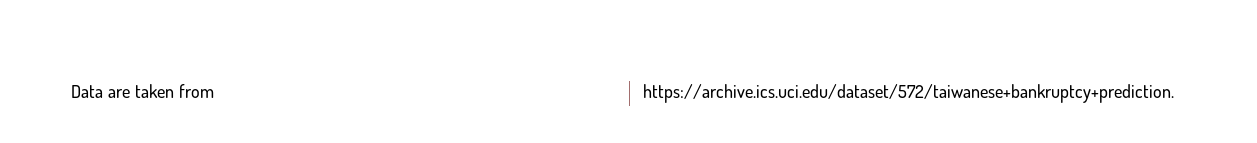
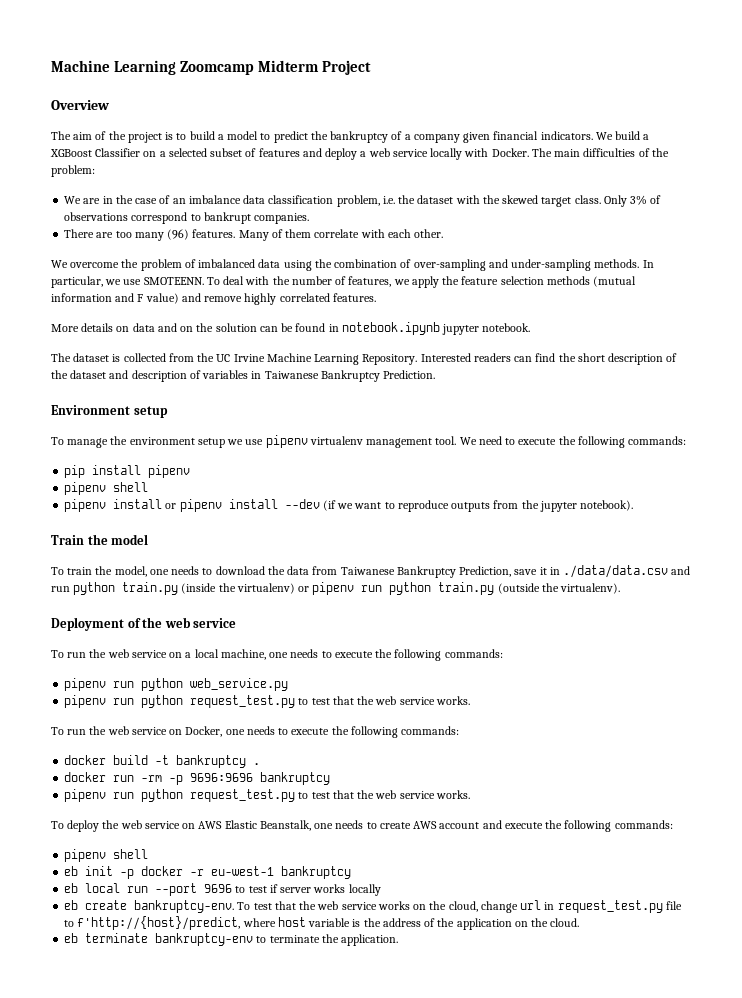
[71,84,1174,103] Data are taken from https://archive.ics.uci.edu/dataset/572/taiwanese+bankruptcy+prediction. -> [51,60,372,75] [51,100,109,110] [51,131,650,143] [50,148,669,160] [51,165,95,177] [64,195,662,207] [64,212,310,224] [64,229,444,241] [51,259,654,271] [51,276,637,288] [51,293,376,305] [51,322,531,335] [51,353,678,365] [51,370,436,382] [51,405,168,418] [51,435,687,448] [64,465,191,478] [64,482,149,495] [64,499,634,512] [51,534,149,545] [51,565,691,578] [51,582,621,595] [51,617,237,631] [51,649,503,661] [64,678,289,691] [64,695,470,708] [51,726,460,738] [64,755,261,768] [64,772,331,785] [64,789,470,802] [51,820,673,832] [64,849,149,862] [64,866,352,879] [64,883,381,896] [64,900,682,913] [64,916,580,930] [64,933,399,946] Machine Learning Zoomcamp Midterm Project // Overview // The aim of the project is to build a model to predict the bankruptcy of a company given financial indicators. We build a XGBoost Classifier on a selected subset of features and deploy a web service locally with Docker. The main difficulties of the problem: // We are in the case of an imbalance data classification problem, i.e. the dataset with the skewed target class. Only 3% of observations correspond to bankrupt companies. // There are too many (96) features. Many of them correlate with each other. // We overcome the problem of imbalanced data using the combination of over-sampling and under-sampling methods. In particular, we use SMOTEENN. To deal with the number of features, we apply the feature selection methods (mutual information and F value) and remove highly correlated features. // More details on data and on the solution can be found in notebook.ipynb jupyter notebook. // The dataset is collected from the UC Irvine Machine Learning Repository. Interested readers can find the short description of the dataset and description of variables in Taiwanese Bankruptcy Prediction. // Environment setup // To manage the environment setup we use pipenv virtualenv management tool. We need to execute the following commands: // pip install pipenv // pipenv shell // pipenv install or pipenv install --dev (if we want to reproduce outputs from the jupyter notebook). // Train the model // To train the model, one needs to download the data from Taiwanese Bankruptcy Prediction, save it in ./data/data.csv and run python train.py (inside the virtualenv) or pipenv run python train.py (outside the virtualenv). // Deployment of the web service // To run the web service on a local machine, one needs to execute the following commands: // pipenv run python web_service.py // pipenv run python request_test.py to test that the web service works. // To run the web service on Docker, one needs to execute the following commands: // docker build -t bankruptcy . // docker run -rm -p 9696:9696 bankruptcy // pipenv run python request_test.py to test that the web service works. // To deploy the web service on AWS Elastic Beanstalk, one needs to create AWS account and execute the following commands: // pipenv shell // eb init -p docker -r eu-west-1 bankruptcy // eb local run --port 9696 to test if server works locally // eb create bankruptcy-env. To test that the web service works on the cloud, change url in request_test.py file to f'http://{host}/predict, where host variable is the address of the application on the cloud. // eb terminate bankruptcy-env to terminate the application.

